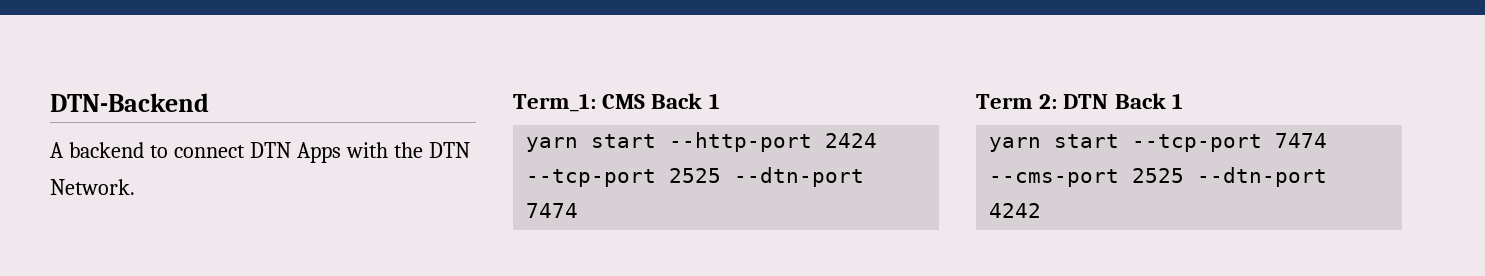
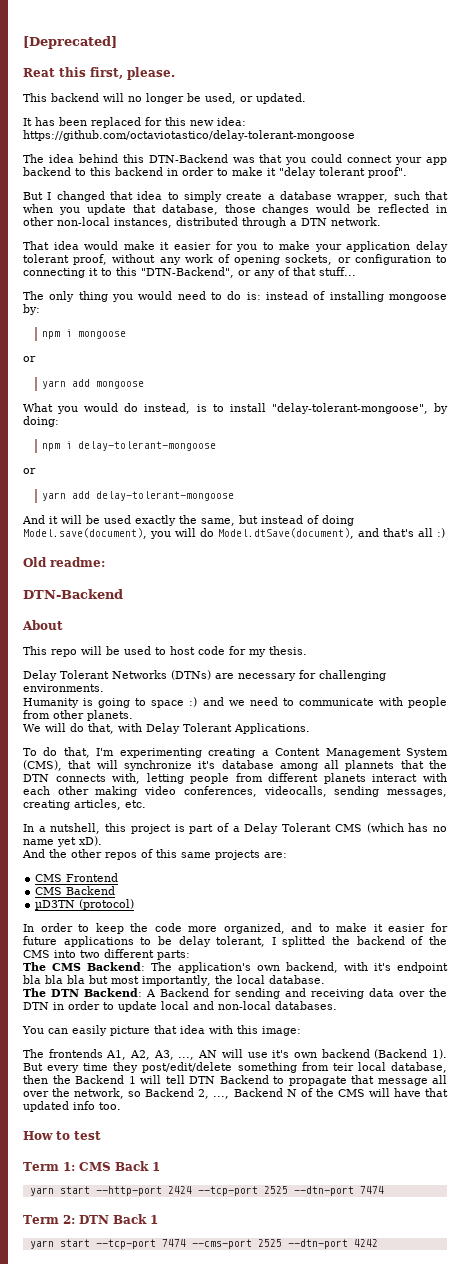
[50,93,209,112] [50,142,470,163] [50,179,135,195] [513,93,596,112] DTN-Backend // A backend to connect DTN Apps with the DTN Network. // Term_1: -> [23,36,117,49] [23,67,175,80] [23,93,306,104] [23,117,246,128] [23,130,355,141] [23,154,448,165] [23,167,407,178] [23,191,449,202] [23,204,447,215] [23,217,381,228] [23,241,448,252] [23,254,447,265] [23,267,356,278] [23,291,447,302] [23,304,40,315] [42,329,127,339] [23,356,36,362] [42,379,145,389] [23,403,448,414] [23,416,59,427] [42,441,217,451] [23,468,36,474] [42,491,235,501] [22,515,354,526] [23,528,445,539] [23,557,105,567] [23,589,123,599] [22,620,63,630] [23,646,307,657] [23,670,386,681] [23,684,104,692] [23,697,447,708] [23,710,133,721] [23,723,310,734] [23,747,449,758] [23,760,448,771] [23,773,447,784] [23,786,447,797] [23,799,146,810] [23,823,448,834] [23,836,102,847] [22,849,287,860] [35,873,119,882] [35,886,116,895] [35,899,135,910] [23,923,449,934] [23,936,447,947] [23,949,190,960] [23,962,448,973] [23,975,325,986] [23,988,447,999] [23,1001,337,1012] [22,1025,301,1036] [23,1049,447,1060] [23,1062,447,1073] [23,1075,447,1086] [23,1088,448,1099] [23,1101,121,1112] [23,1131,101,1140] [23,1162,75,1171] [Deprecated] // Reat this first, please. // This backend will no longer be used, or updated. // It has been replaced for this new idea: https://github.com/octaviotastico/delay-tolerant-mongoose // The idea behind this DTN-Backend was that you could connect your app backend to this backend in order to make it "delay tolerant proof". // But I changed that idea to simply create a database wrapper, such that when you update that database, those changes would be reflected in other non-local instances, distributed through a DTN network. // That idea would make it easier for you to make your application delay tolerant proof, without any work of opening sockets, or configuration to connecting it to this "DTN-Backend", or any of that stuff... // The only thing you would need to do is: instead of installing mongoose by: // npm i mongoose // or // yarn add mongoose // What you would do instead, is to install "delay-tolerant-mongoose", by doing: // npm i delay-tolerant-mongoose // or // yarn add delay-tolerant-mongoose // And it will be used exactly the same, but instead of doing Model.save(document), you will do Model.dtSave(document), and that's all :) // Old readme: // DTN-Backend // About // This repo will be used to host code for my thesis. // Delay Tolerant Networks (DTNs) are necessary for challenging environments. // Humanity is going to space :) and we need to communicate with people from other planets. // We will do that, with Delay Tolerant Applications. // To do that, I'm experimenting creating a Content Management System (CMS), that will synchronize it's database among all plannets that the DTN connects with, letting people from different planets interact with each other making video conferences, videocalls, sending messages, creating articles, etc. // In a nutshell, this project is part of a Delay Tolerant CMS (which has no name yet xD). // And the other repos of this same projects are: // CMS Frontend // CMS Backend // µD3TN (protocol) // In order to keep the code more organized, and to make it easier for future applications to be delay tolerant, I splitted the backend of the CMS into two different parts: // The CMS Backend: The application's own backend, with it's endpoint bla bla bla but most importantly, the local database. // The DTN Backend: A Backend for sending and receiving data over the DTN in order to update local and non-local databases. // You can easily picture that idea with this image: // The frontends A1, A2, A3, ..., AN will use it's own backend (Backend 1). But every time they post/edit/delete something from teir local database, then the Backend 1 will tell DTN Backend to propagate that message all over the network, so Backend 2, ..., Backend N of the CMS will have that updated info too. // How to test // Term 1:

